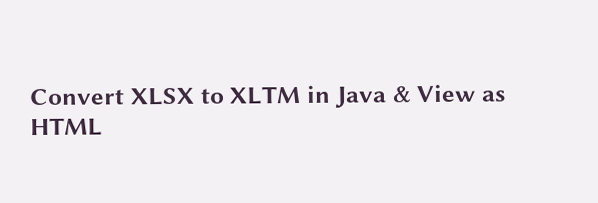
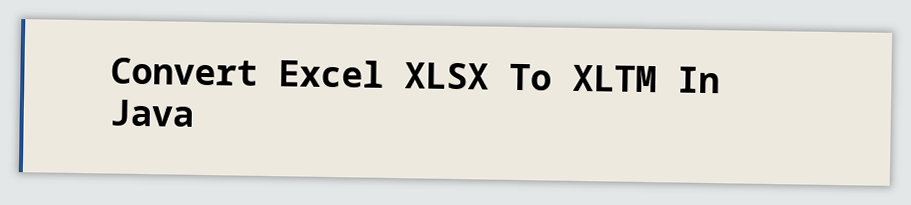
[129,84,506,108] [30,117,103,137] XLSX to XLTM in Java & View as HTML -> [278,59,720,94] [109,99,194,127] Excel XLSX To XLTM In Java

